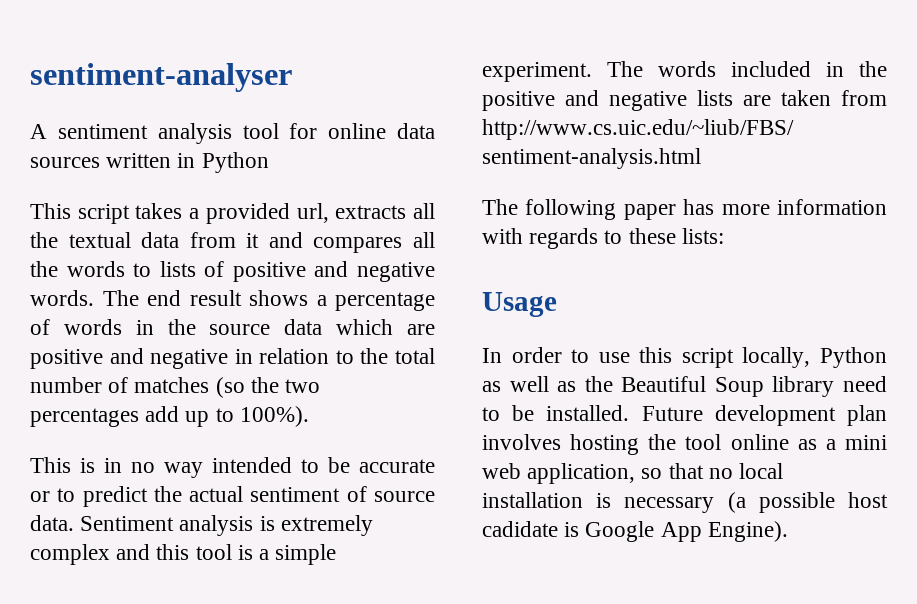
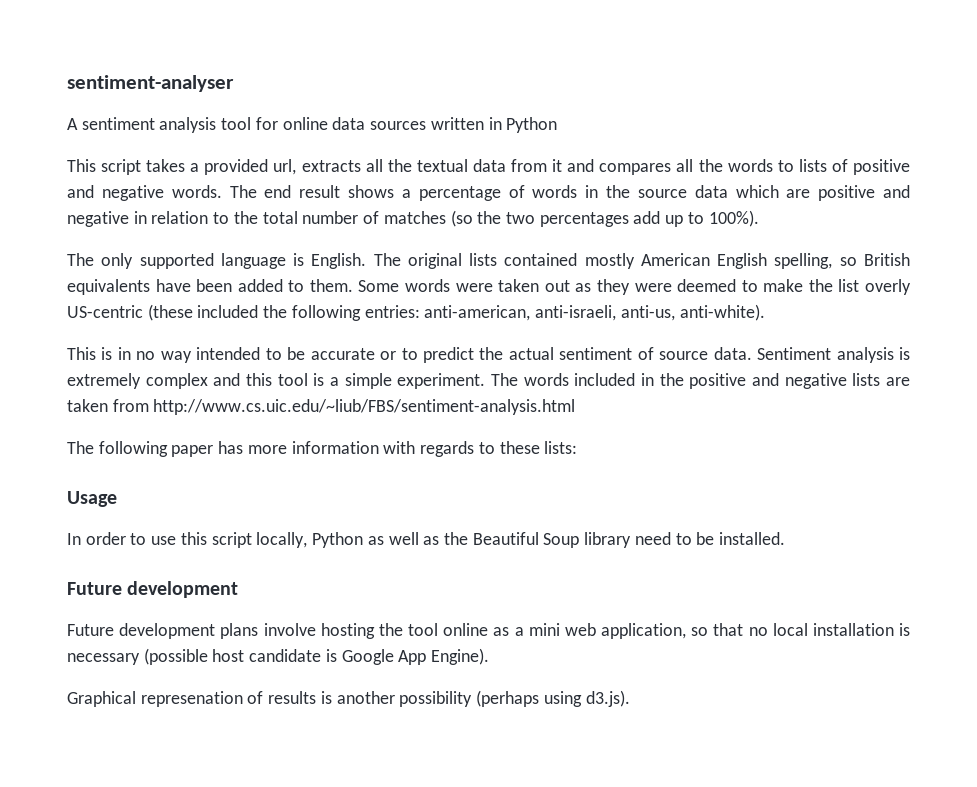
(309, 416) none -> [67,253,910,269] [67,279,911,295] [67,304,765,321] // The only supported language is English. The original lists contained mostly American English spelling, so British equivalents have been added to them. Some words were taken out as they were deemed to make the list overly US-centric (these included the following entries: anti-american, anti-israeli, anti-us, anti-white).
[641,405,887,426] [482,434,561,450] Future development plan involves -> [67,581,239,598] [67,623,316,639] // Future development // Future development plans involve
[727,492,888,513] [482,521,558,537] (a possible host cadidate -> [143,648,322,665] (possible host candidate
(788, 531) none -> [67,690,630,707] // Graphical represenation of results is another possibility (perhaps using d3.js).

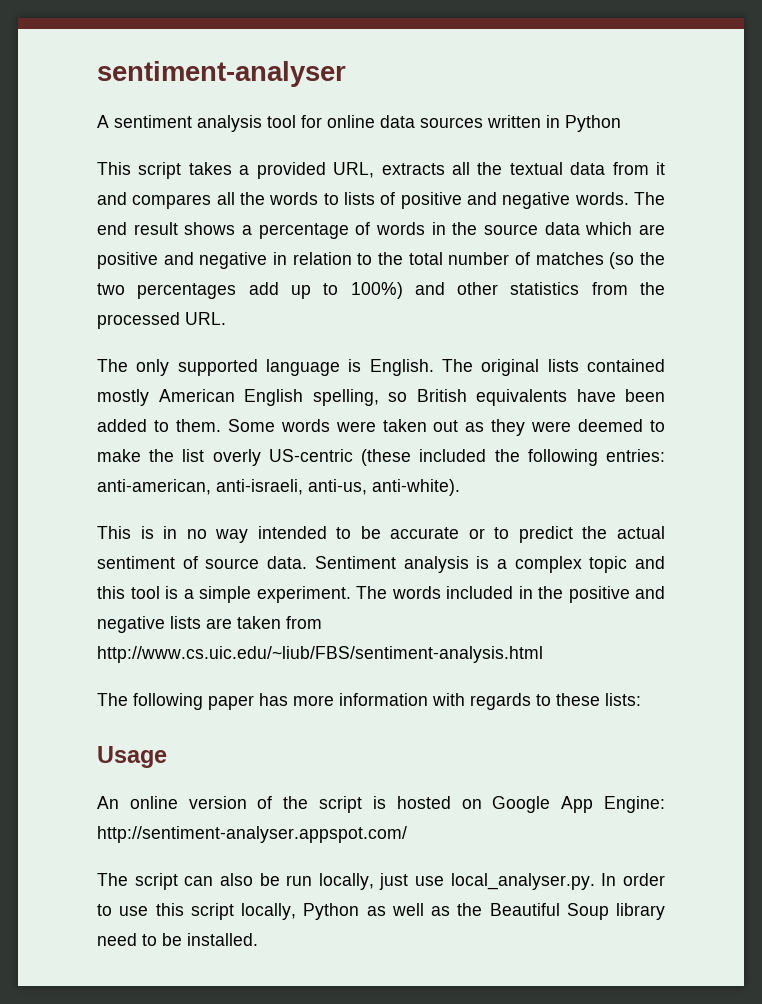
[273,159,297,175] url, -> [333,162,375,178] URL,
[708,210,759,227] 100%). -> [350,282,665,299] [97,312,226,329] 100%) and other statistics from the processed URL.
[67,373,208,389] extremely complex -> [496,556,628,573] a complex topic
(117, 499) none -> [97,796,665,813] [97,826,407,843] [97,873,595,890] An online version of the script is hosted on Google App Engine: http://sentiment-analyser.appspot.com/ // The script can also be run locally, just use local_analyser.py.
[67,581,239,598] [67,623,910,639] [67,648,490,665] [67,690,630,707] // Future development // Future development plans involve hosting the tool online as a mini web application, so that no local installation is necessary (possible host candidate is Google App Engine). // Graphical represenation of results is another possibility (perhaps using d3.js). -> (258, 939) none

